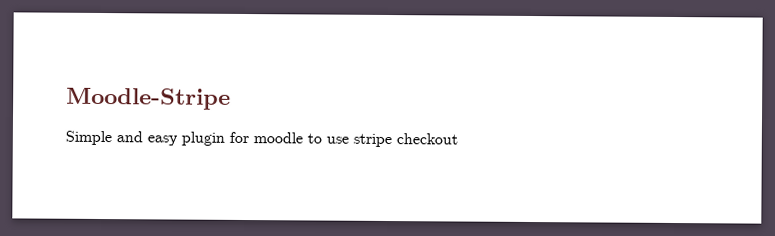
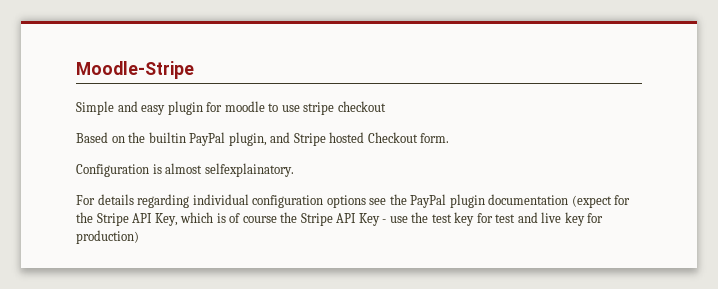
(458, 139) none -> [76,132,450,146] [76,163,294,177] [76,194,631,208] [76,212,604,226] [76,230,139,244] // Based on the builtin PayPal plugin, and Stripe hosted Checkout form. // Configuration is almost selfexplainatory. // For details regarding individual configuration options see the PayPal plugin documentation (expect for the Stripe API Key, which is of course the Stripe API Key - use the test key for test and live key for production)

